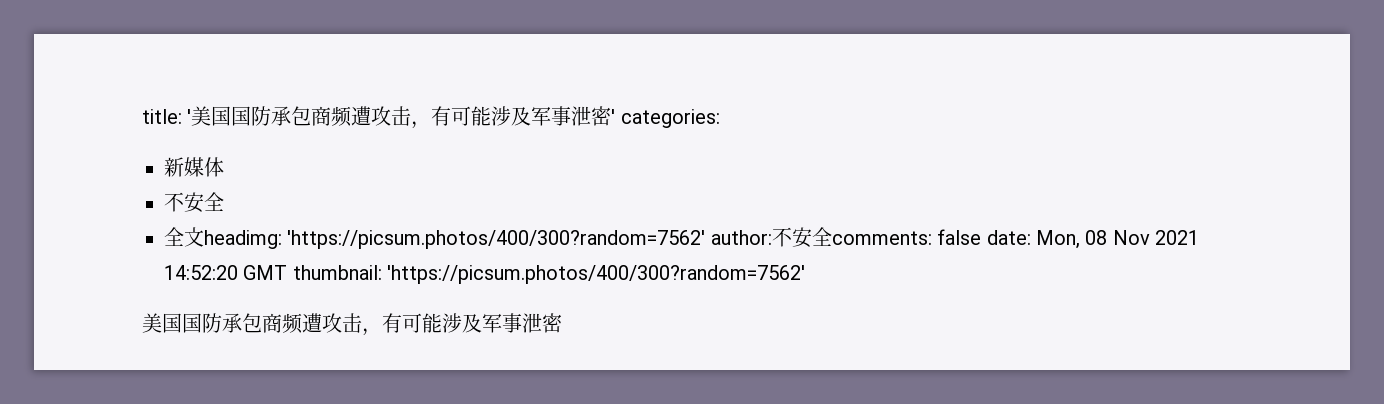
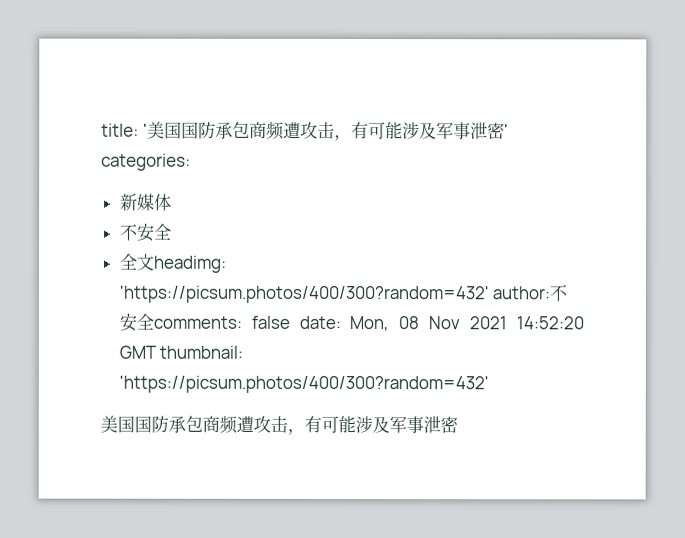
[287,230,706,249] 'https://picsum.photos/400/300?random=7562' -> [118,285,489,304] 'https://picsum.photos/400/300?random=432'
[387,265,806,284] 'https://picsum.photos/400/300?random=7562' -> [118,375,489,394] 'https://picsum.photos/400/300?random=432'

